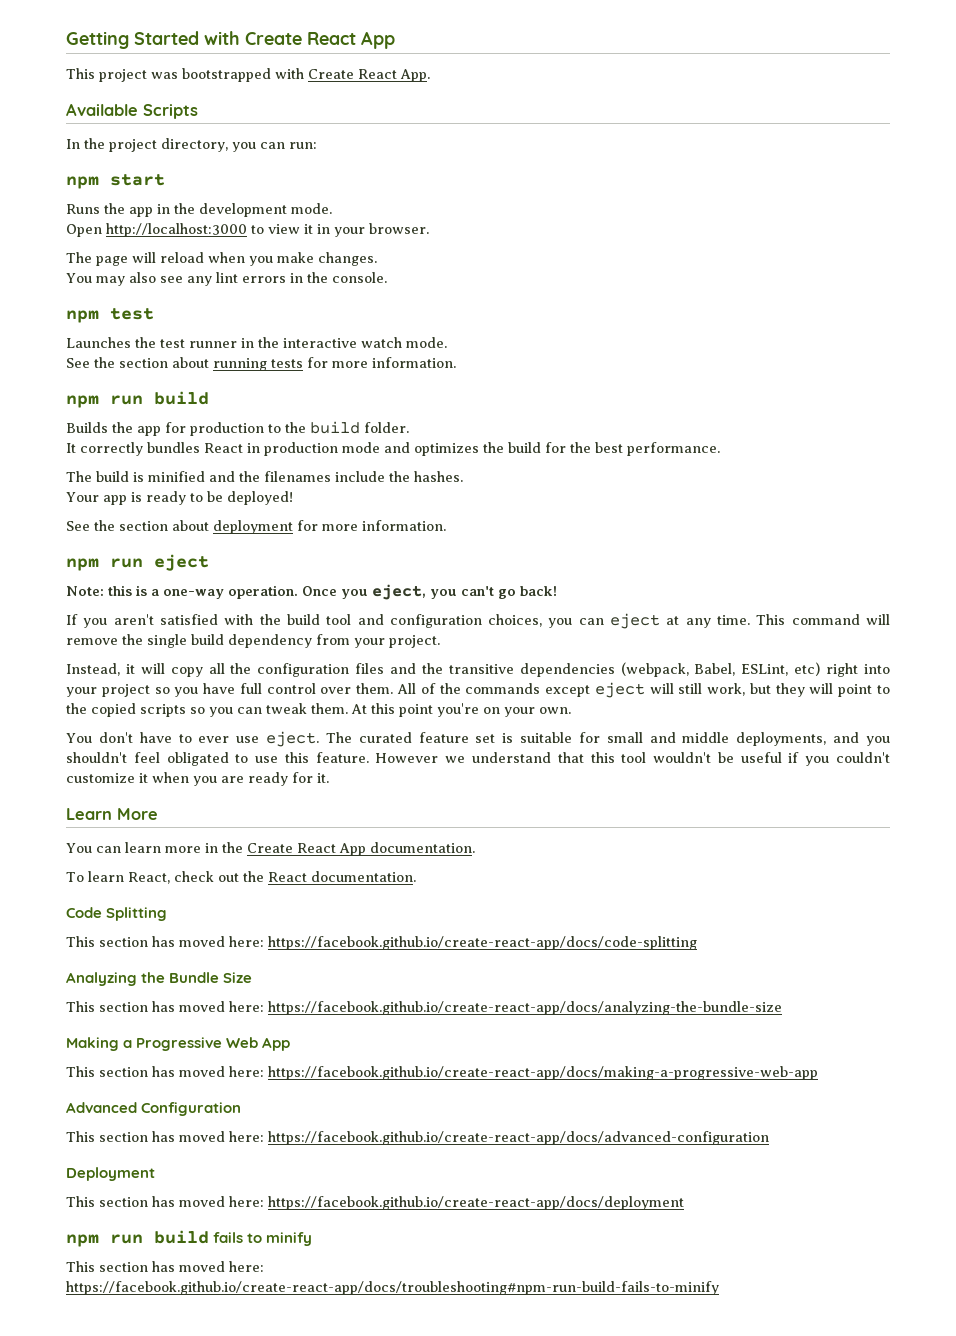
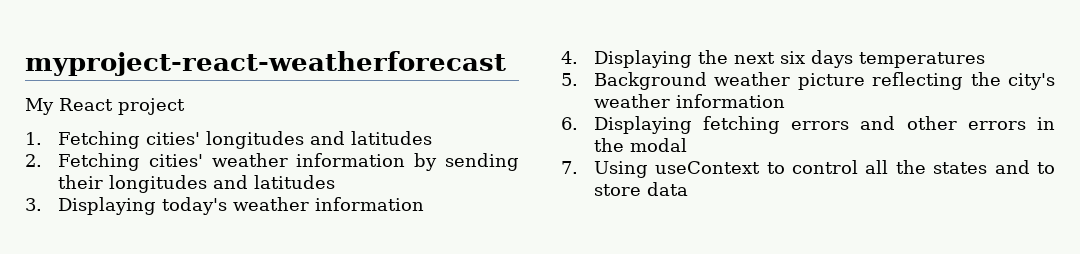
[66,31,395,49] [66,68,430,82] [66,103,198,119] [66,138,317,152] [66,174,165,189] [66,203,332,217] [66,223,429,237] [66,252,377,266] [66,272,387,286] [66,308,154,323] [66,337,447,348] [66,357,456,371] [66,391,209,408] [66,421,409,436] [66,442,720,456] [66,471,463,482] [66,491,293,505] [66,520,446,534] [66,554,209,571] [66,584,557,600] [66,613,890,629] [66,634,440,648] [66,662,890,677] [66,682,890,698] [66,703,571,717] [66,731,891,747] [66,752,891,766] [66,772,329,786] [66,808,158,820] [66,842,475,856] [66,871,416,884] [66,907,168,921] [66,936,697,950] [66,972,253,986] [66,1001,782,1015] [66,1037,291,1051] [66,1066,818,1080] [66,1102,242,1116] [66,1131,769,1145] [66,1167,155,1181] [66,1196,684,1210] [66,1230,313,1247] [66,1261,264,1272] [66,1281,719,1295] Getting Started with Create React App // This project was bootstrapped with Create React App. // Available Scripts // In the project directory, you can run: // npm start // Runs the app in the development mode. // Open http://localhost:3000 to view it in your browser. // The page will reload when you make changes. // You may also see any lint errors in the console. // npm test // Launches the test runner in the interactive watch mode. // See the section about running tests for more information. // npm run build // Builds the app for production to the build folder. // It correctly bundles React in production mode and optimizes the build for the best performance. // The build is minified and the filenames include the hashes. // Your app is ready to be deployed! // See the section about deployment for more information. // npm run eject // Note: this is a one-way operation. Once you eject, you can't go back! // If you aren't satisfied with the build tool and configuration choices, you can eject at any time. This command will remove the single build dependency from your project. // Instead, it will copy all the configuration files and the transitive dependencies (webpack, Babel, ESLint, etc) right into your project so you have full control over them. All of the commands except eject will still work, but they will point to the copied scripts so you can tweak them. At this point you're on your own. // You don't have to ever use eject. The curated feature set is suitable for small and middle deployments, and you shouldn't feel obligated to use this feature. However we understand that this tool wouldn't be useful if you couldn't customize it when you are ready for it. // Learn More // You can learn more in the Create React App documentation. // To learn React, check out the React documentation. // Code Splitting // This section has moved here: https://facebook.github.io/create-react-app/docs/code-splitting // Analyzing the Bundle Size // This section has moved here: https://facebook.github.io/create-react-app/docs/analyzing-the-bundle-size // Making a Progressive Web App // This section has moved here: https://facebook.github.io/create-react-app/docs/making-a-progressive-web-app // Advanced Configuration // This section has moved here: https://facebook.github.io/create-react-app/docs/advanced-configuration // Deployment // This section has moved here: https://facebook.github.io/create-react-app/docs/deployment // npm run build fails to minify // This section has moved here: https://facebook.github.io/create-react-app/docs/troubleshooting#npm-run-build-fails-to-minify -> [25,51,506,76] [25,98,185,115] [25,131,432,149] [25,153,519,171] [57,175,335,193] [25,197,424,215] [561,50,985,68] [561,72,1055,90] [593,94,785,108] [561,116,1055,134] [593,138,687,152] [561,160,1055,178] [593,182,688,196] myproject-react-weatherforecast // My React project // 1. Fetching cities' longitudes and latitudes // 2. Fetching cities' weather information by sending their longitudes and latitudes // 3. Displaying today's weather information // 4. Displaying the next six days temperatures // 5. Background weather picture reflecting the city's weather information // 6. Displaying fetching errors and other errors in the modal // 7. Using useContext to control all the states and to store data

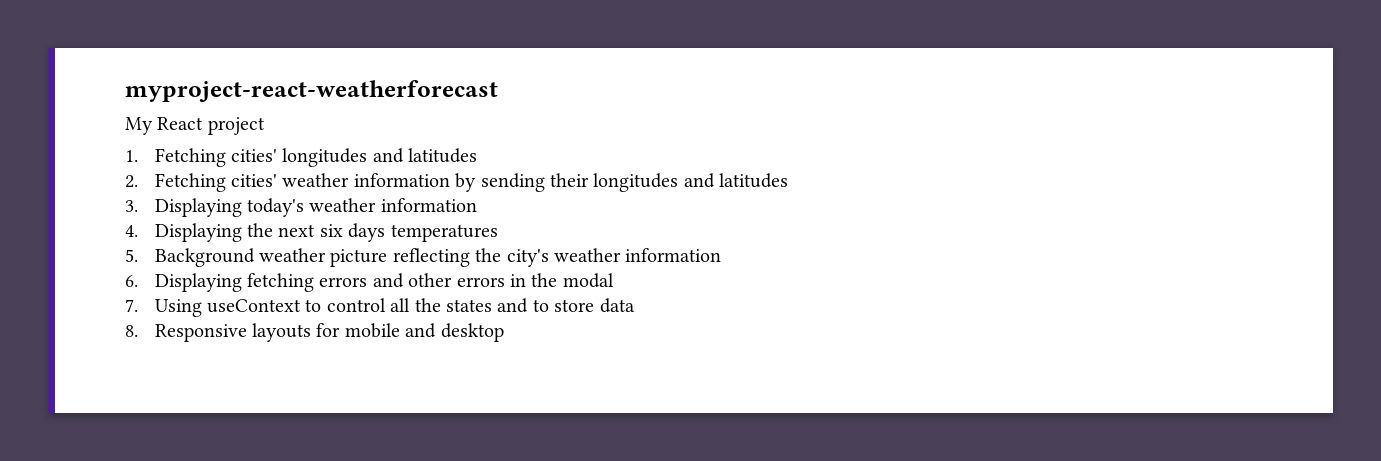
(688, 189) none -> [125,323,504,342] // 8. Responsive layouts for mobile and desktop

